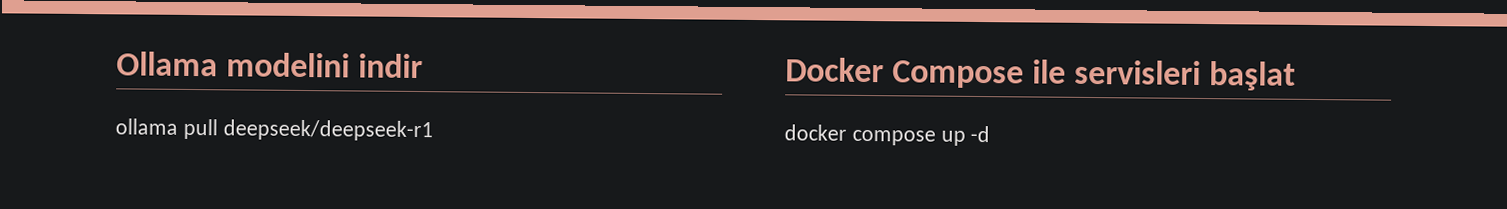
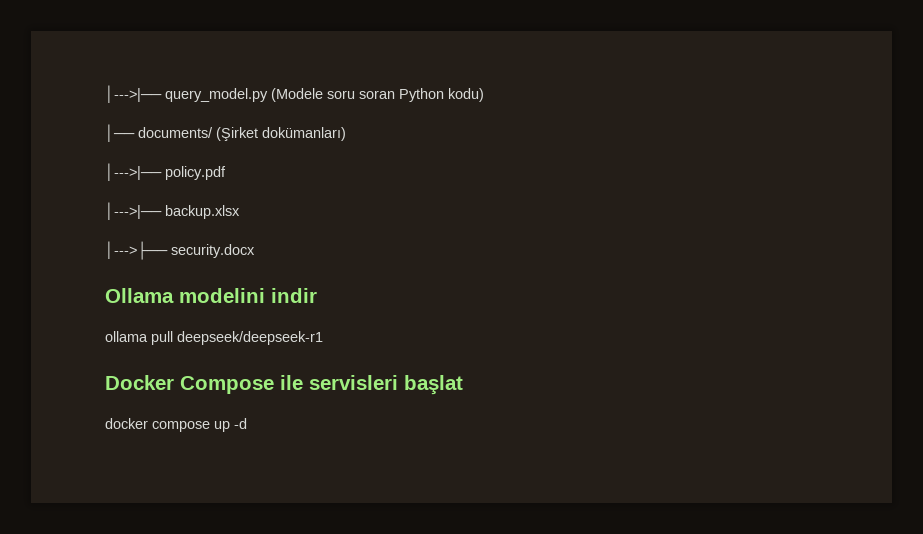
(116, 64) none -> [105,85,484,103] [105,124,346,142] [105,163,226,181] [105,202,240,220] [105,241,255,260] │--->|── query_model.py (Modele soru soran Python kodu) // │── documents/ (Şirket dokümanları) // │--->|── policy.pdf // │--->|── backup.xlsx // │--->├── security.docx //

